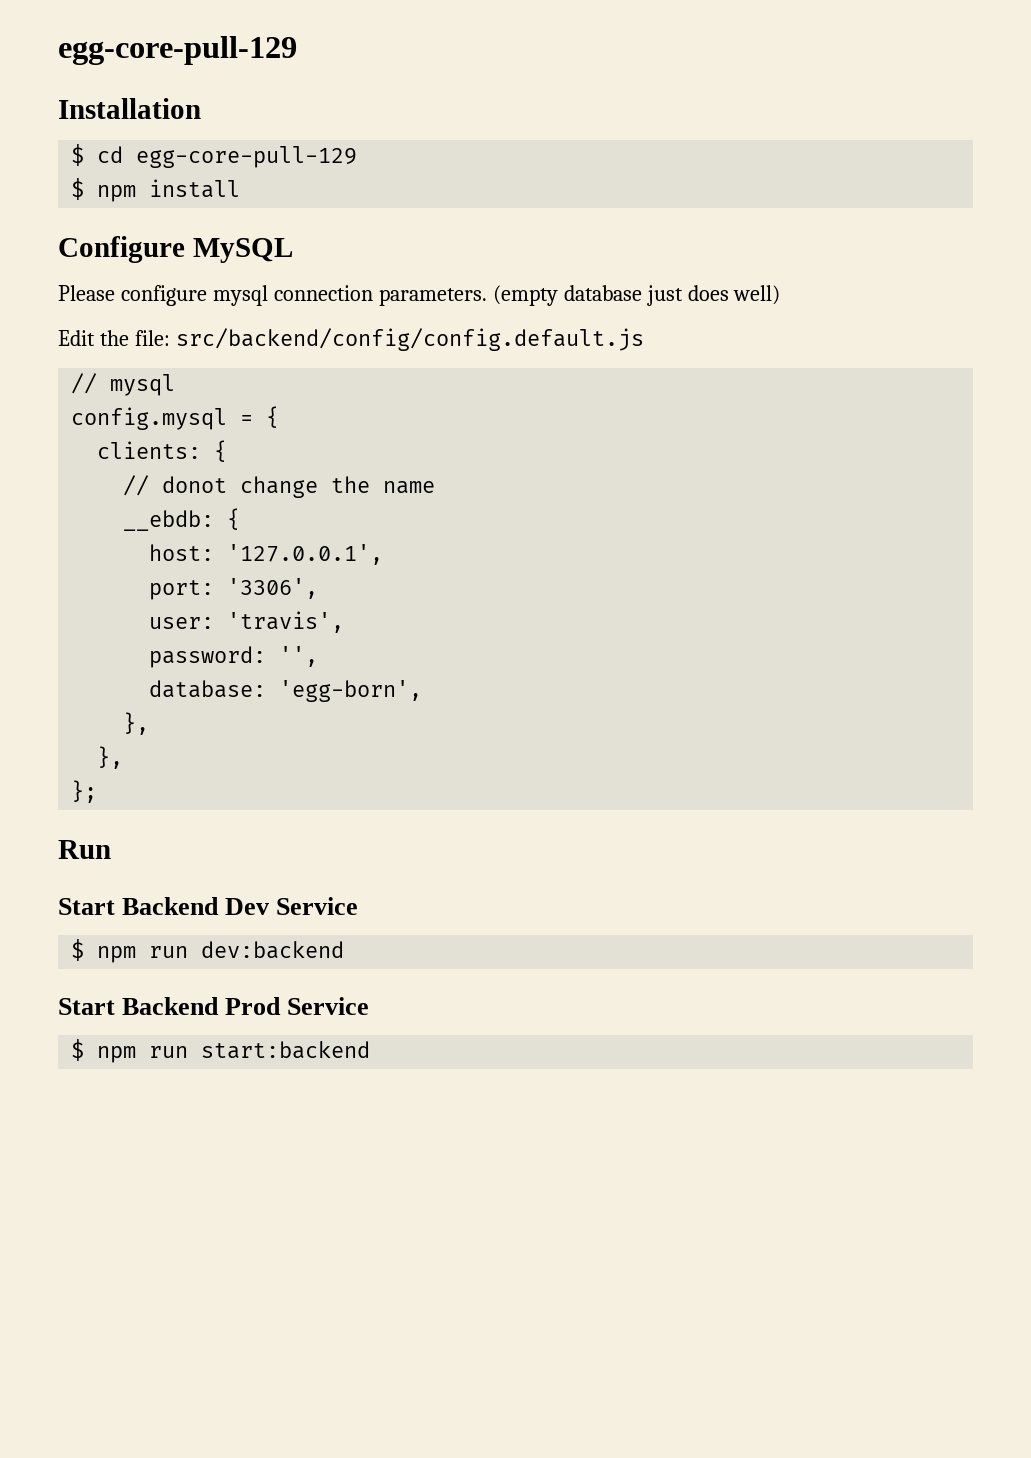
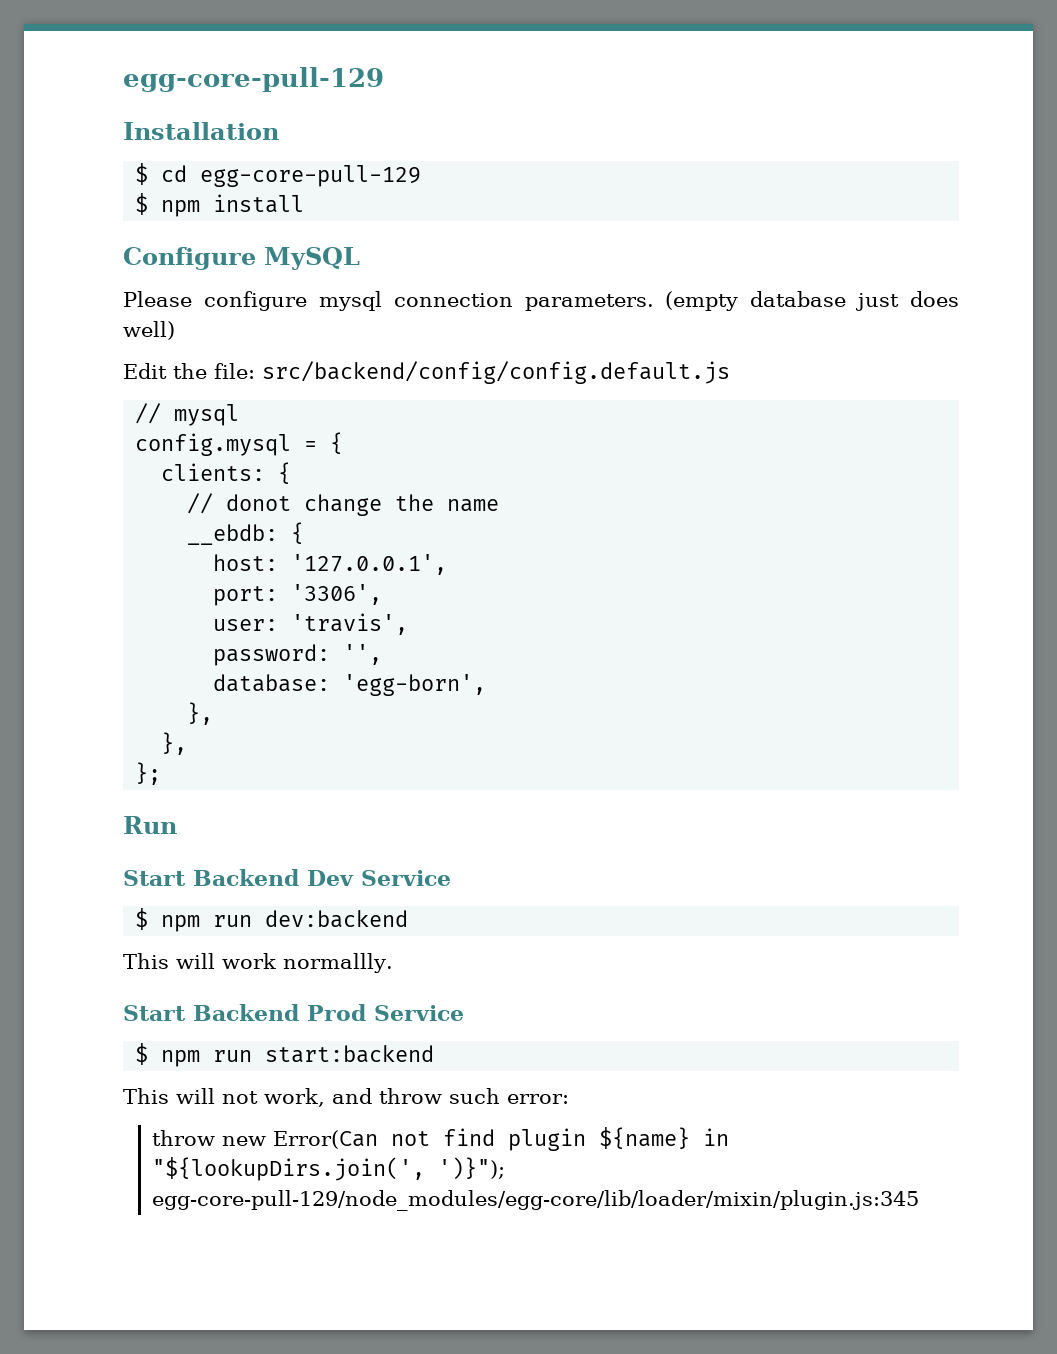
(345, 950) none -> [123,953,393,973] // This will work normallly.
(371, 1050) none -> [123,1088,569,1107] [152,1127,730,1151] [152,1157,506,1181] [152,1190,920,1211] // This will not work, and throw such error: // throw new Error(Can not find plugin ${name} in "${lookupDirs.join(', ')}"); egg-core-pull-129/node_modules/egg-core/lib/loader/mixin/plugin.js:345

